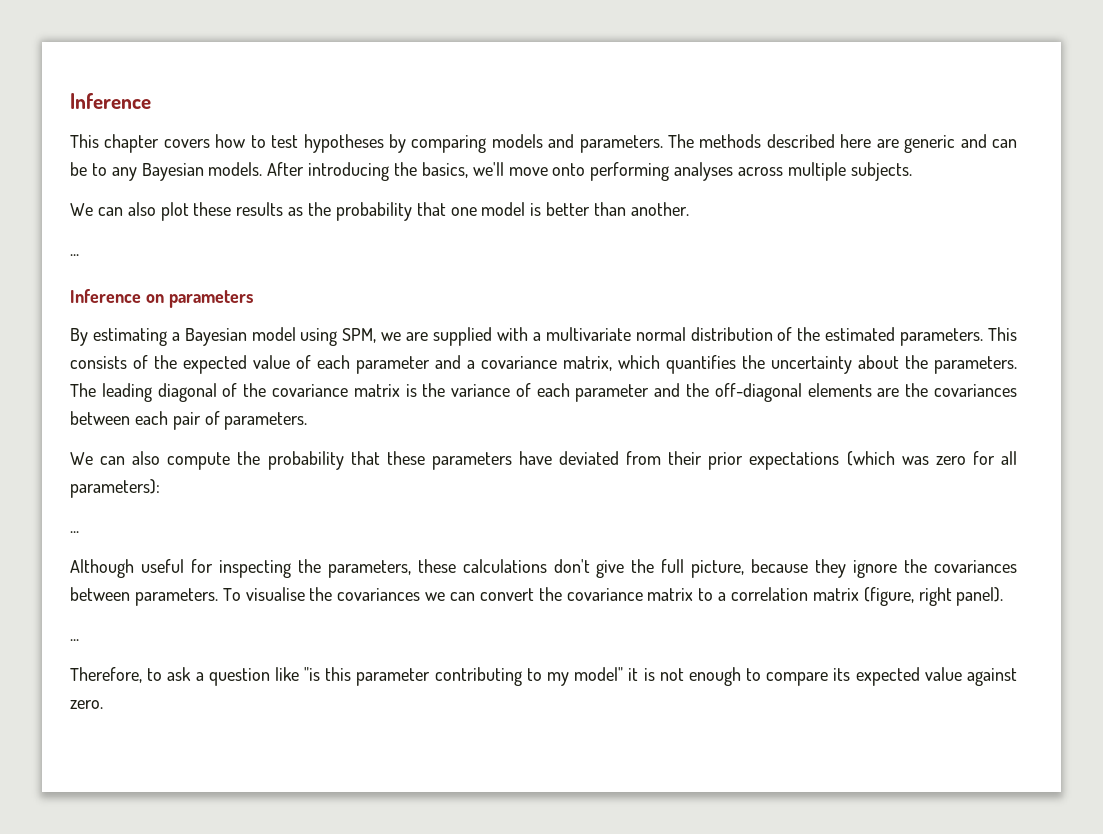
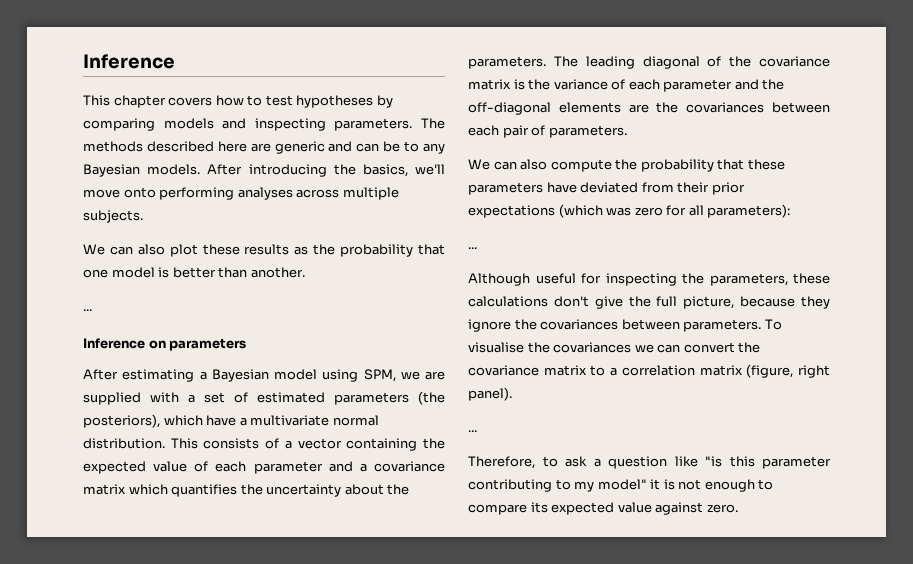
(575, 141) none -> [254,118,326,131] inspecting
[70,328,88,346] By -> [83,369,118,380] After
[545,327,1018,346] [70,355,148,369] multivariate normal distribution of the estimated parameters. This consists of -> [204,391,445,405] [83,414,379,428] [83,438,418,451] set of estimated parameters (the posteriors), which have a multivariate normal distribution. This consists of a vector containing
[563,356,612,371] matrix, -> [83,484,126,495] matrix

